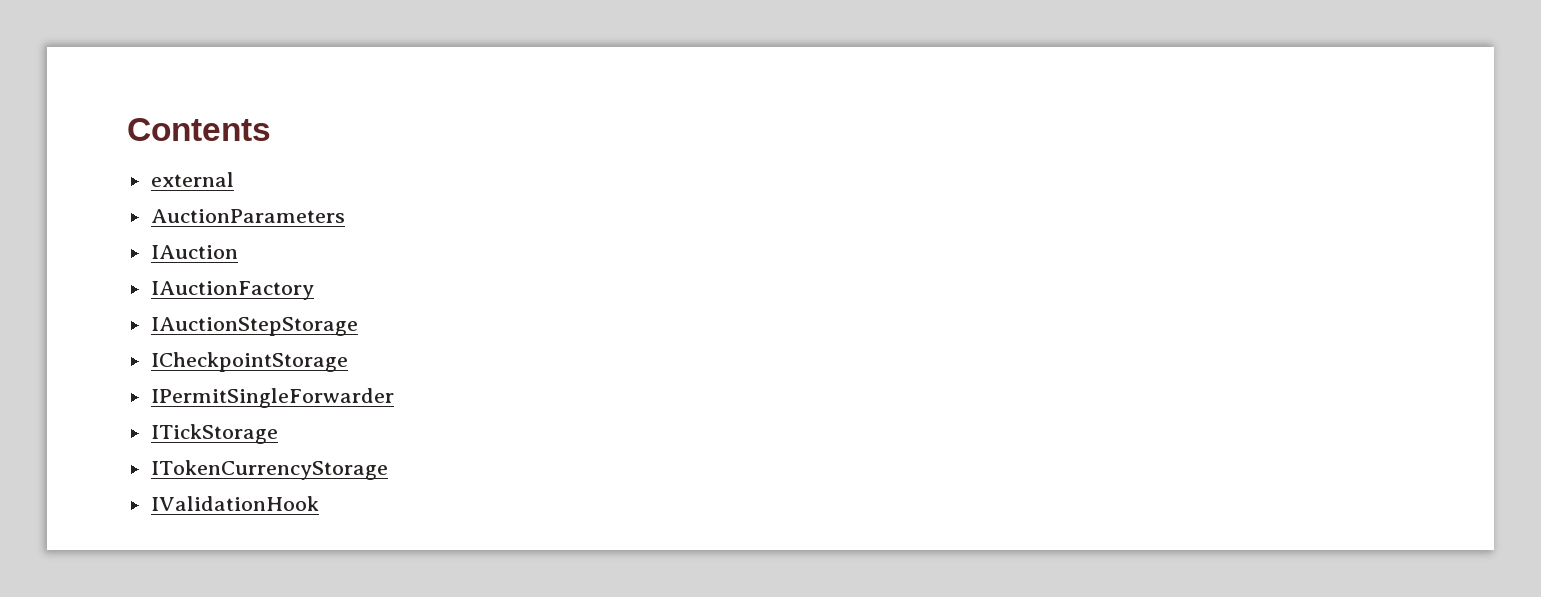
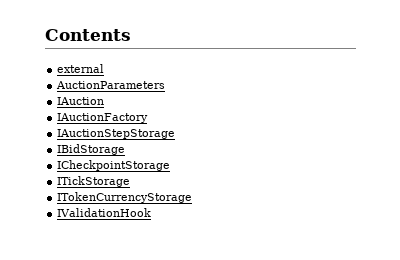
(358, 326) none -> [57,144,126,155] // IBidStorage
[150,388,394,408] // IPermitSingleForwarder -> (171, 165) none

